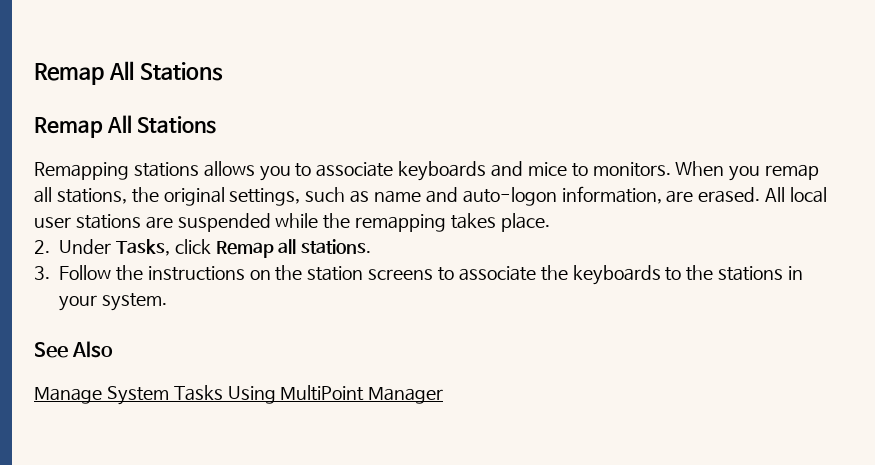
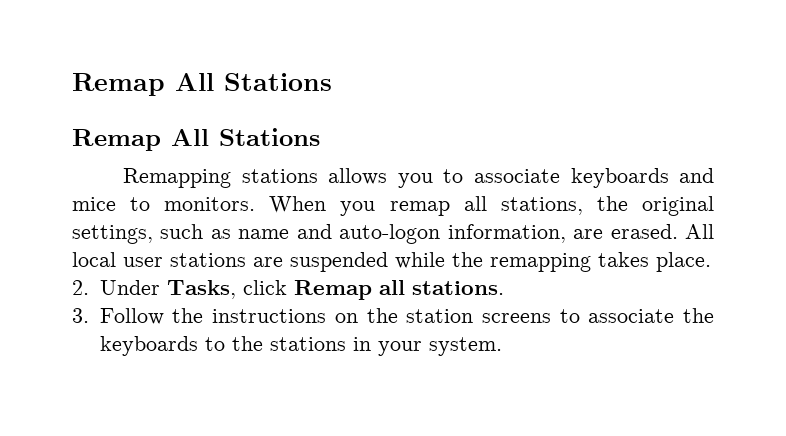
[34,341,114,358] [34,385,444,405] // See Also // Manage System Tasks Using MultiPoint Manager -> (502, 346) none

